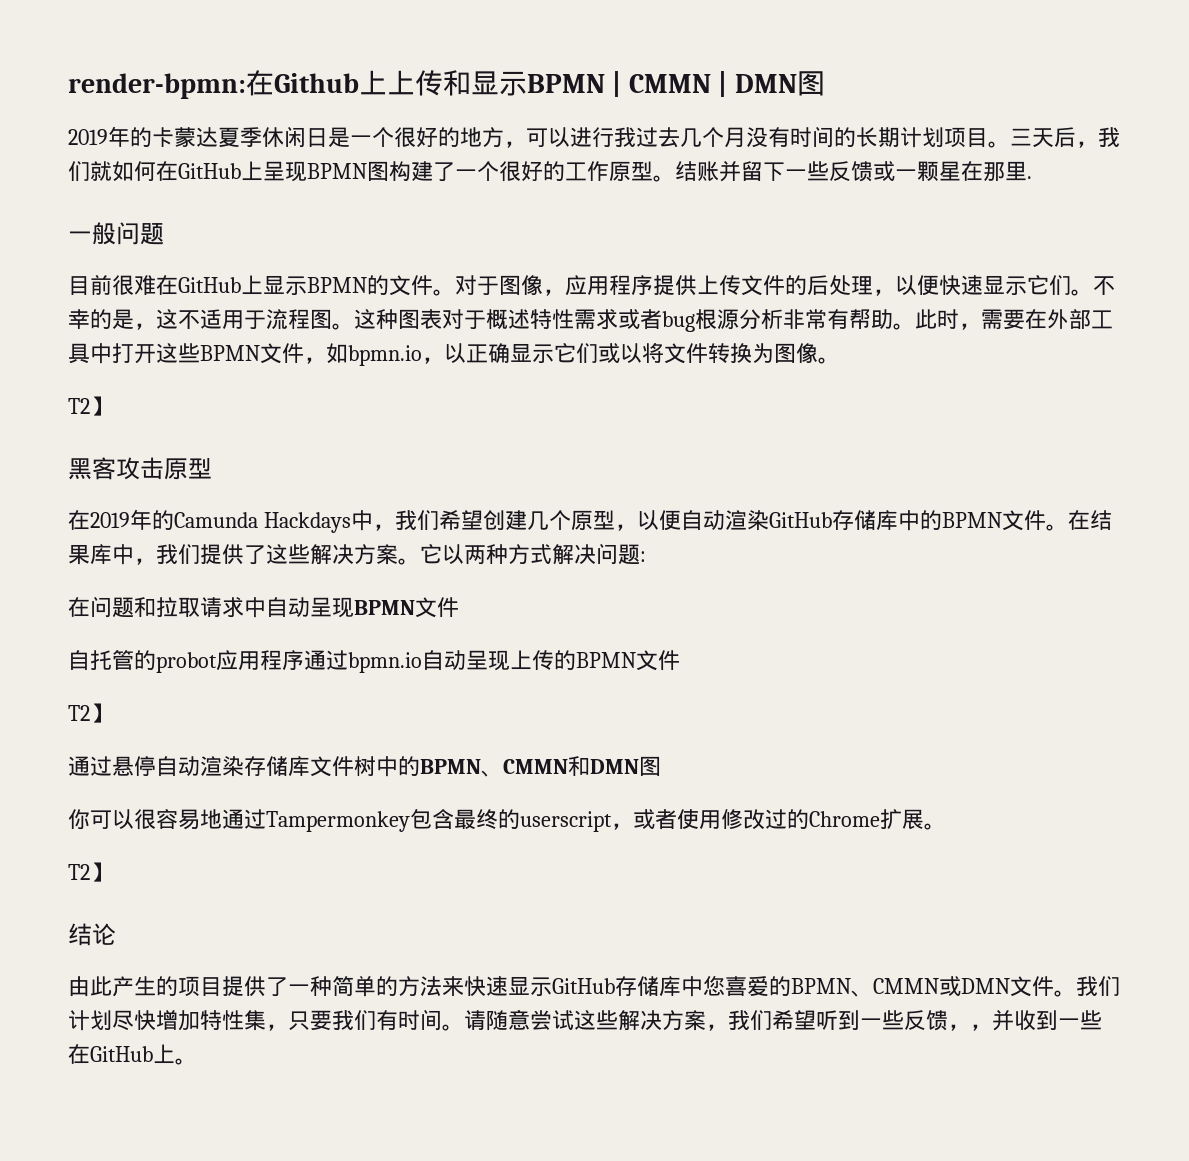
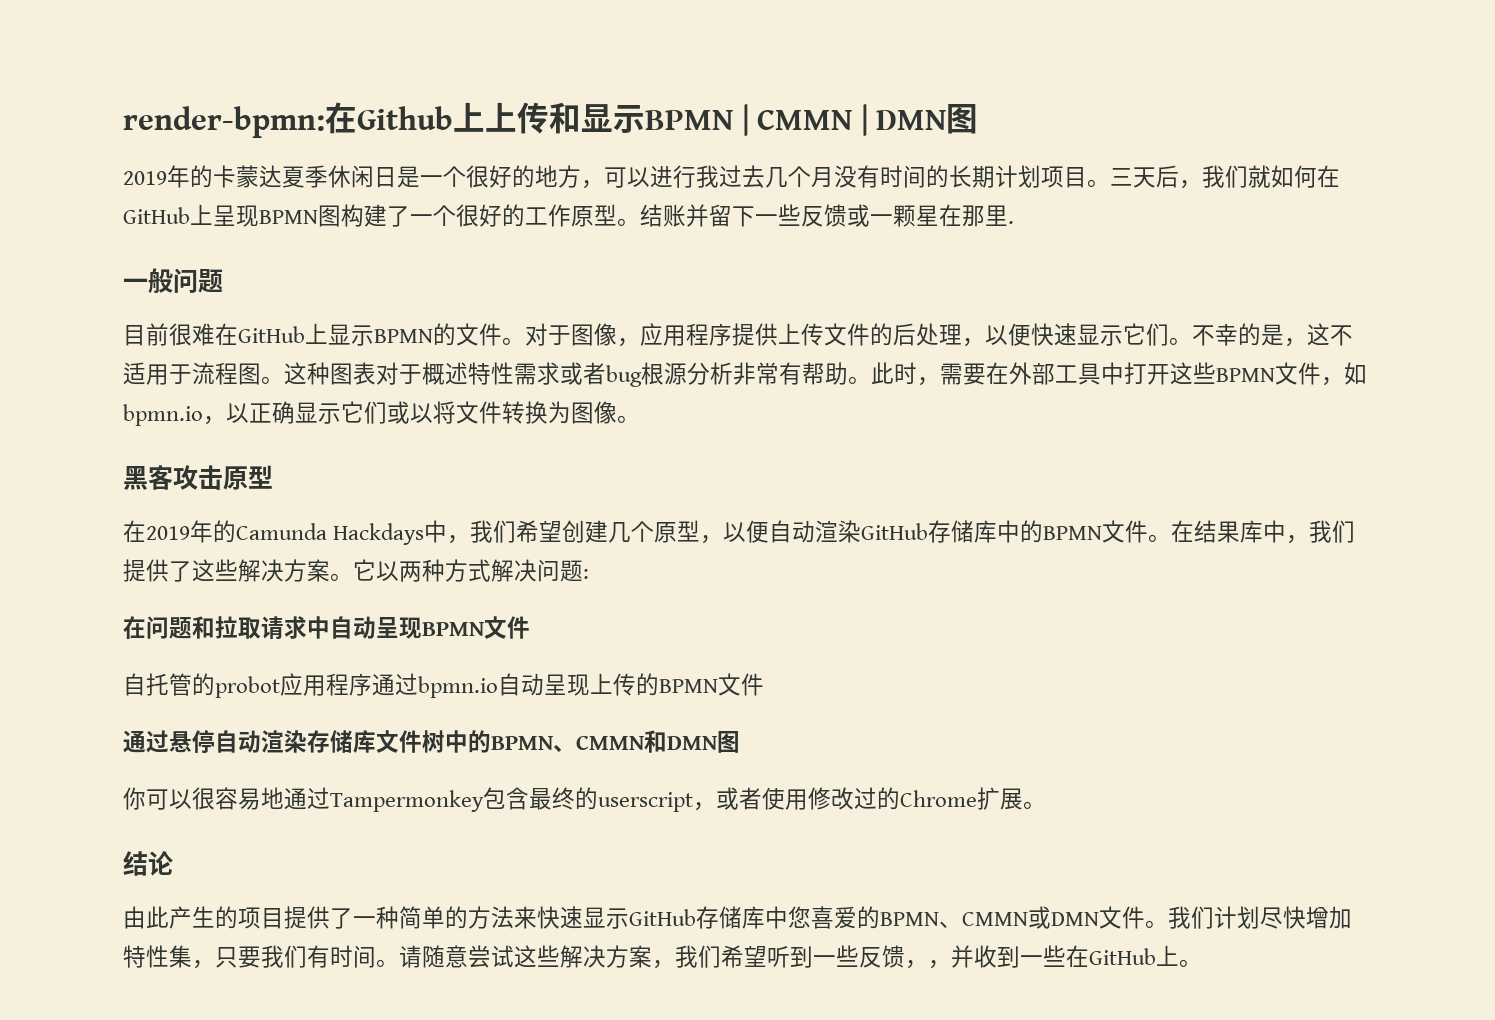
[68,396,112,416] // T2】 -> (640, 419) none
[68,703,112,723] // T2】 -> (764, 684) none
[68,862,112,882] // T2】 -> (1046, 805) none

